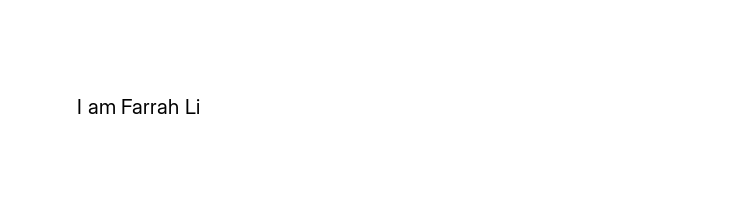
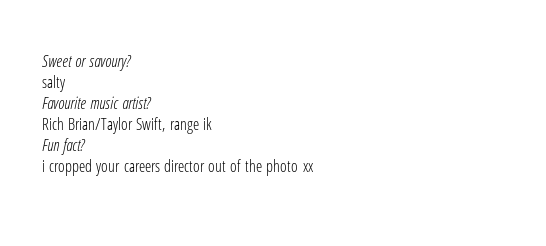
[77,99,200,114] I am Farrah Li -> [42,55,133,71] [42,75,66,92] [42,96,153,109] [42,117,212,134] [42,138,87,155] [42,159,314,176] Sweet or savoury? // salty // Favourite music artist? // Rich Brian/Taylor Swift, range ik // Fun fact? // i cropped your careers director out of the photo xx

